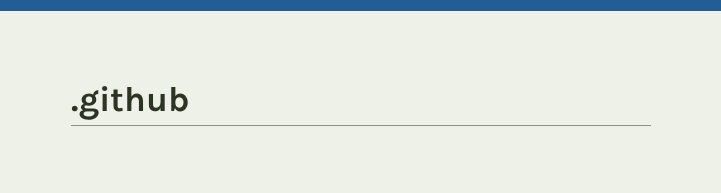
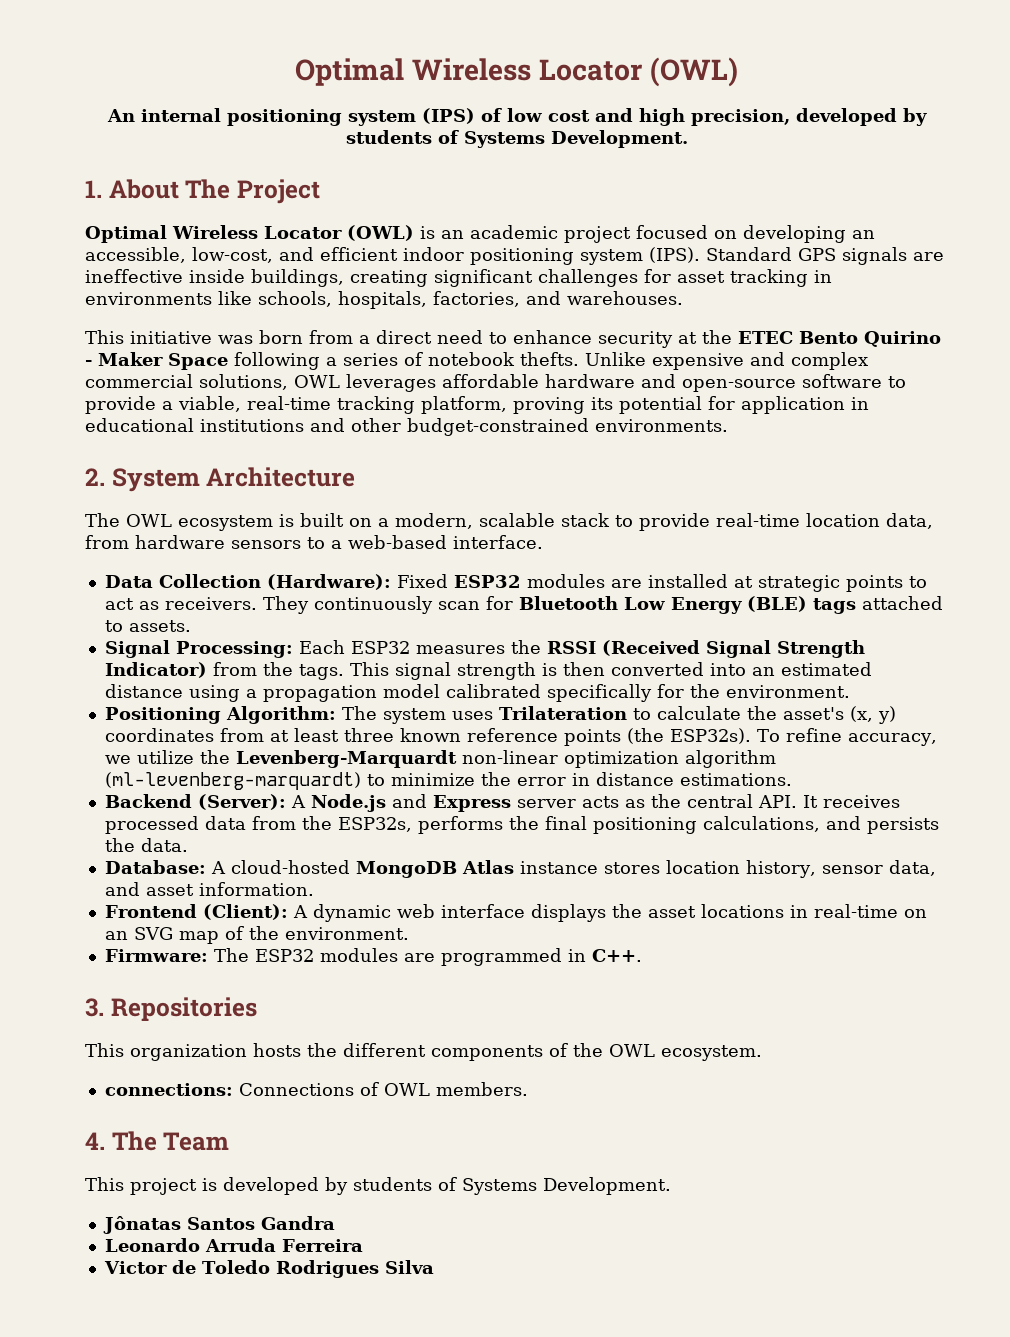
[71,86,189,120] .github -> [295,57,738,87] [106,108,927,126] [345,130,688,148] [85,179,320,204] [85,225,875,243] [85,247,944,265] [85,269,832,287] [85,291,683,309] [85,330,941,348] [85,352,868,370] [85,374,906,392] [85,396,869,414] [85,418,728,436] [85,467,356,492] [85,513,933,531] [85,535,543,549] [104,574,927,592] [104,596,943,614] [104,620,191,632] [104,640,865,658] [104,662,872,680] [104,684,850,702] [104,706,896,724] [104,728,937,746] [104,750,776,768] [104,772,792,790] [104,794,900,812] [104,816,939,834] [104,838,188,852] [104,860,936,878] [104,882,314,896] [104,904,927,922] [104,926,409,944] [104,948,642,966] [85,997,257,1021] [85,1043,762,1061] [104,1082,528,1096] [85,1131,230,1151] [85,1177,671,1195] [102,1216,335,1234] [104,1238,363,1252] [103,1260,434,1278] Optimal Wireless Locator (OWL) // An internal positioning system (IPS) of low cost and high precision, developed by students of Systems Development. // 1. About The Project // Optimal Wireless Locator (OWL) is an academic project focused on developing an accessible, low-cost, and efficient indoor positioning system (IPS). Standard GPS signals are ineffective inside buildings, creating significant challenges for asset tracking in environments like schools, hospitals, factories, and warehouses. // This initiative was born from a direct need to enhance security at the ETEC Bento Quirino - Maker Space following a series of notebook thefts. Unlike expensive and complex commercial solutions, OWL leverages affordable hardware and open-source software to provide a viable, real-time tracking platform, proving its potential for application in educational institutions and other budget-constrained environments. // 2. System Architecture // The OWL ecosystem is built on a modern, scalable stack to provide real-time location data, from hardware sensors to a web-based interface. // Data Collection (Hardware): Fixed ESP32 modules are installed at strategic points to act as receivers. They continuously scan for Bluetooth Low Energy (BLE) tags attached to assets. // Signal Processing: Each ESP32 measures the RSSI (Received Signal Strength Indicator) from the tags. This signal strength is then converted into an estimated distance using a propagation model calibrated specifically for the environment. // Positioning Algorithm: The system uses Trilateration to calculate the asset's (x, y) coordinates from at least three known reference points (the ESP32s). To refine accuracy, we utilize the Levenberg-Marquardt non-linear optimization algorithm (ml-levenberg-marquardt) to minimize the error in distance estimations. // Backend (Server): A Node.js and Express server acts as the central API. It receives processed data from the ESP32s, performs the final positioning calculations, and persists the data. // Database: A cloud-hosted MongoDB Atlas instance stores location history, sensor data, and asset information. // Frontend (Client): A dynamic web interface displays the asset locations in real-time on an SVG map of the environment. // Firmware: The ESP32 modules are programmed in C++. // 3. Repositories // This organization hosts the different components of the OWL ecosystem. // connections: Connections of OWL members. // 4. The Team // This project is developed by students of Systems Development. // Jônatas Santos Gandra // Leonardo Arruda Ferreira // Victor de Toledo Rodrigues Silva

